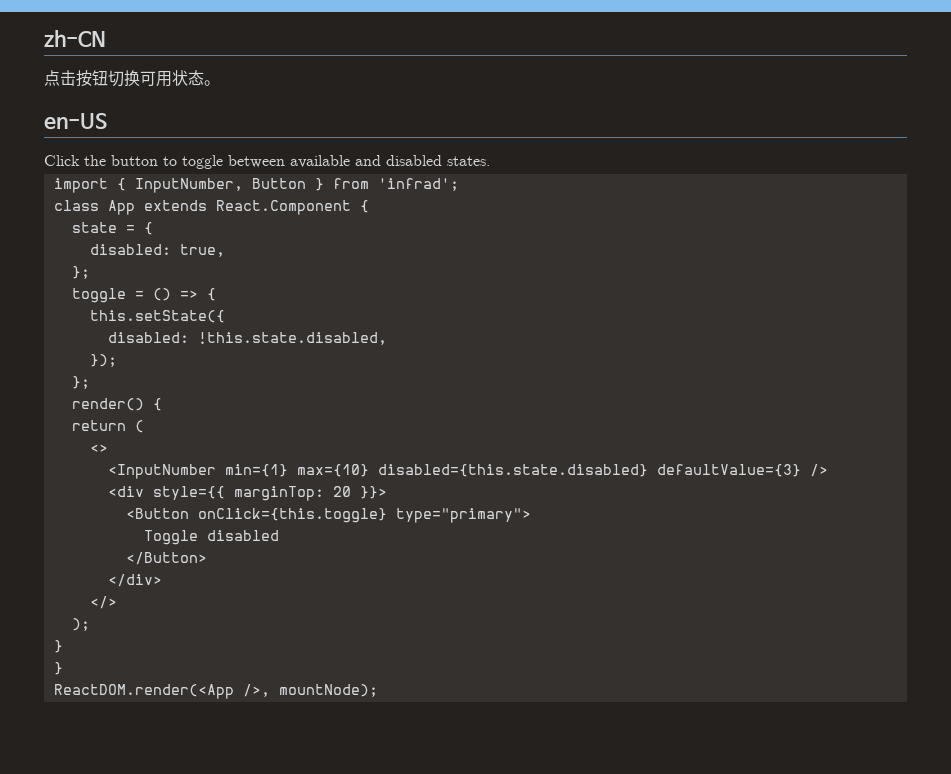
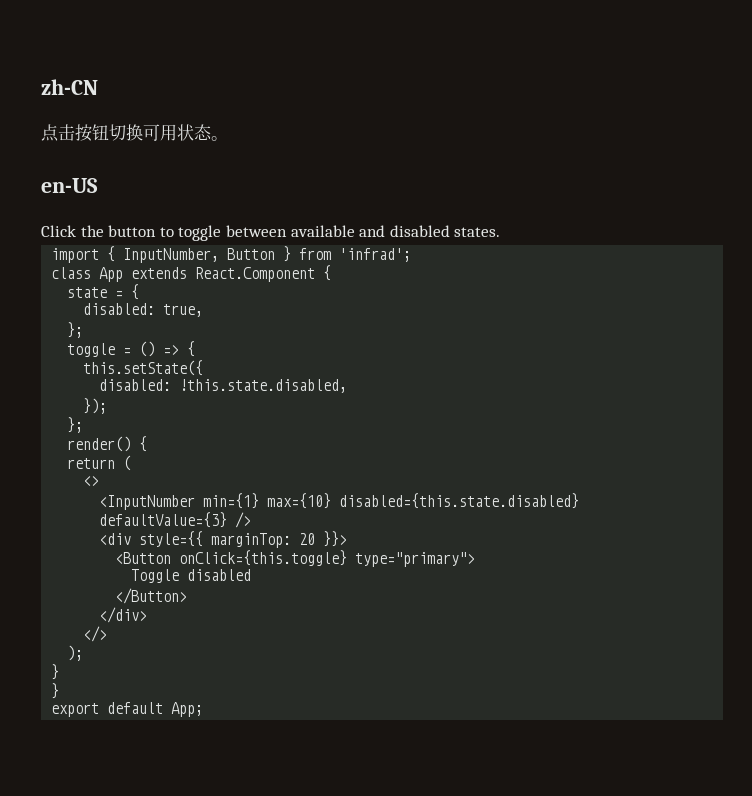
[53,684,378,699] ReactDOM.render(<App />, mountNode); -> [51,702,204,717] export default App;

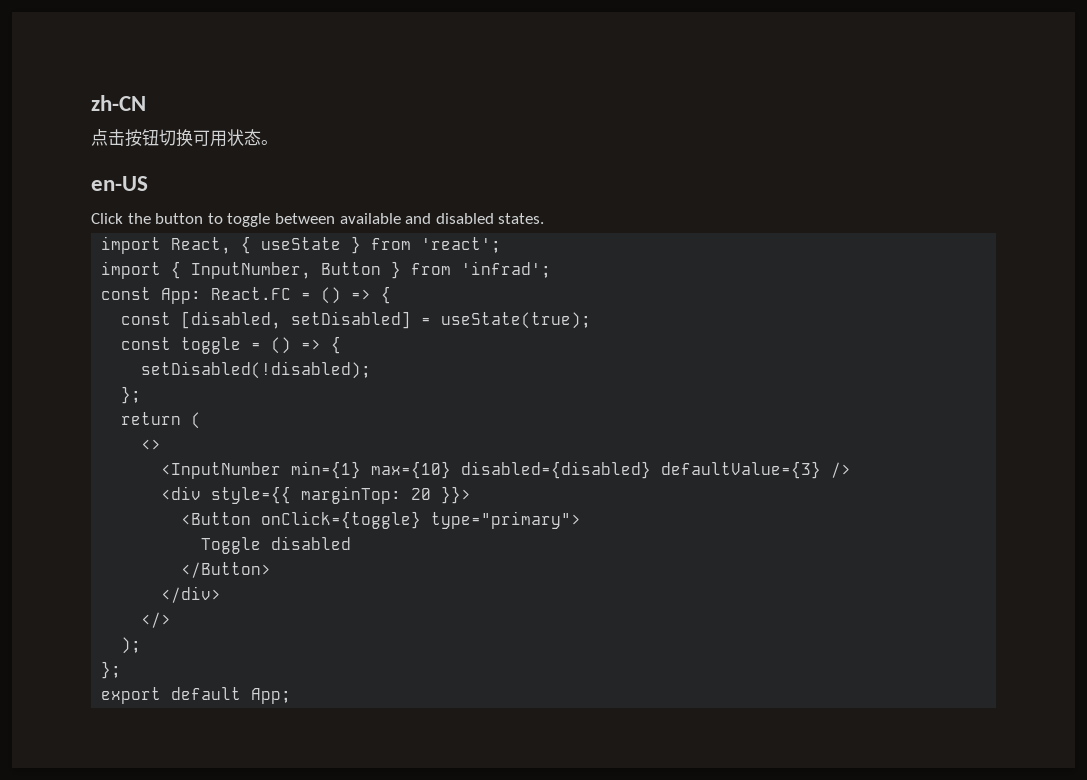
(501, 232) none -> [101,236,502,254] // import React, { useState } from 'react';
[51,265,332,282] [67,284,140,300] [83,303,204,317] [67,322,84,338] class App extends React.Component { // state = { // disabled: true, // }; // -> [101,286,392,304] [121,311,592,329] [121,337,172,350] const App: React.FC = () => { // const [disabled, setDisabled] = useState(true); // const
[83,360,204,376] [99,379,348,393] [83,398,108,414] [67,417,84,433] [67,436,148,452] this.setState({ // disabled: !this.state.disabled, // }); // }; // render() { -> [141,361,372,379] [121,386,142,404] setDisabled(!disabled); // };
[339,493,580,509] disabled={this.state.disabled} -> [461,461,652,479] disabled={disabled}
[179,550,348,566] onClick={this.toggle} -> [261,511,422,529] onClick={toggle}
[51,664,60,680] [51,683,60,699] } // } -> [101,661,122,679] };

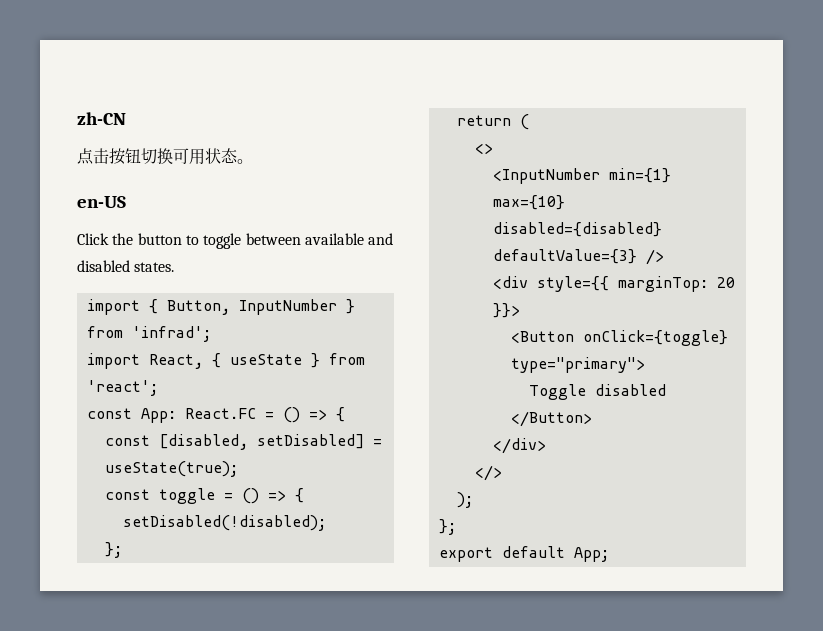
(545, 218) none -> [86,299,355,315] [86,326,211,342] // import { Button, InputNumber } from 'infrad';
[101,261,552,279] // import { InputNumber, Button } from 'infrad'; -> (158, 388) none

